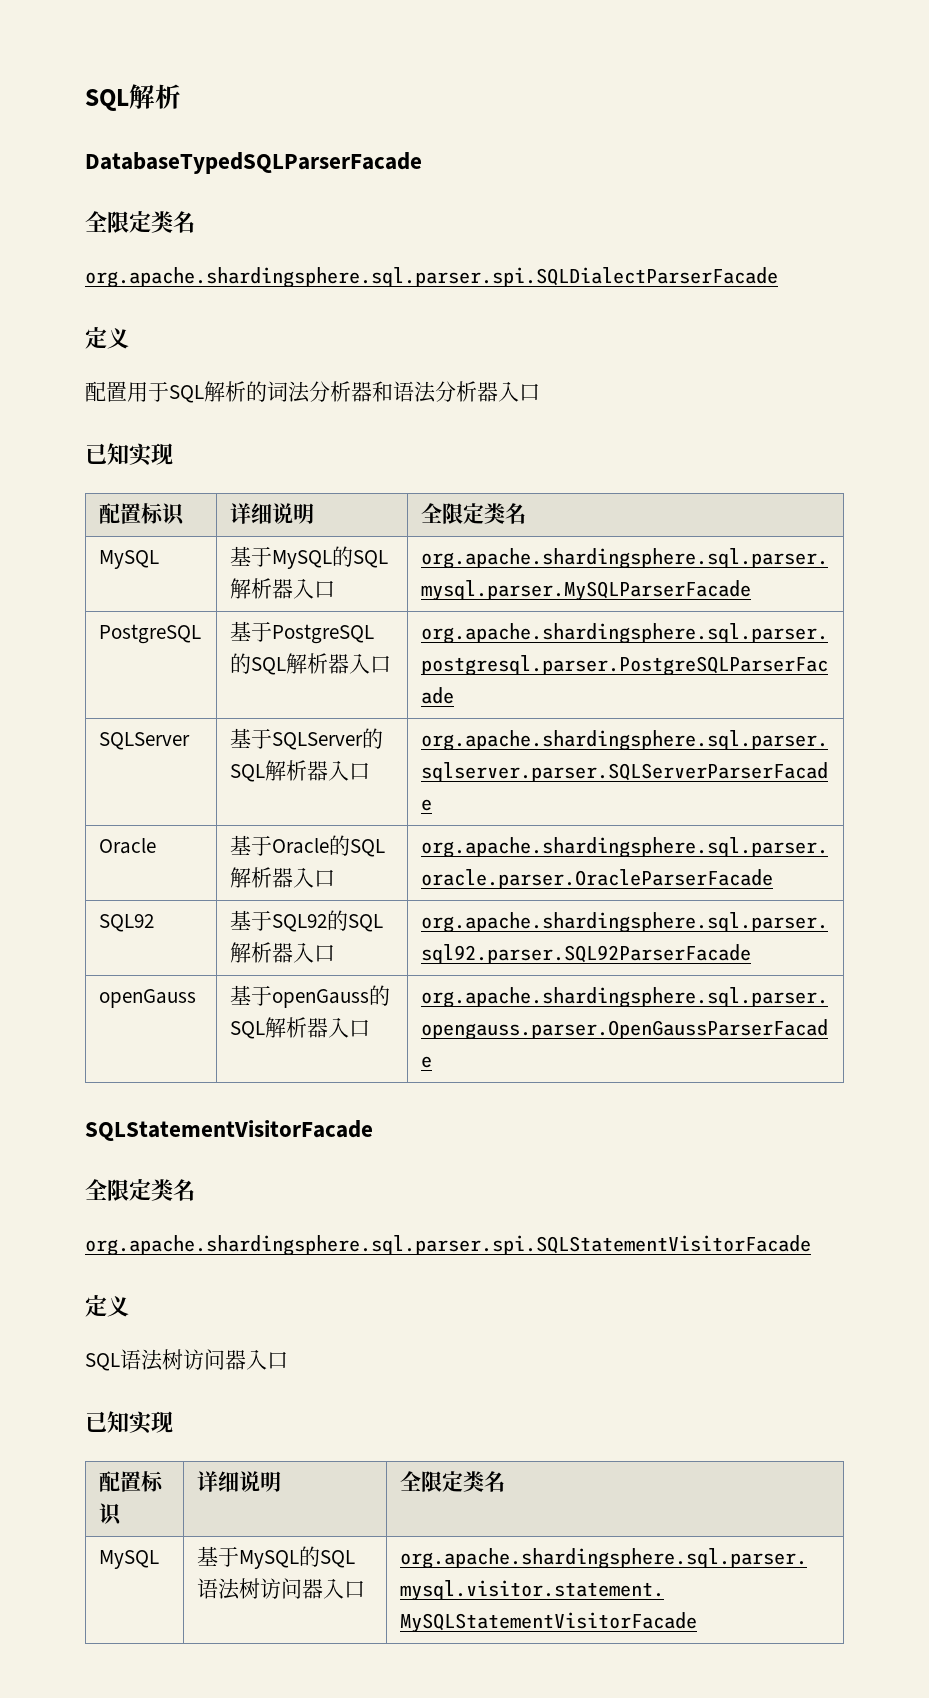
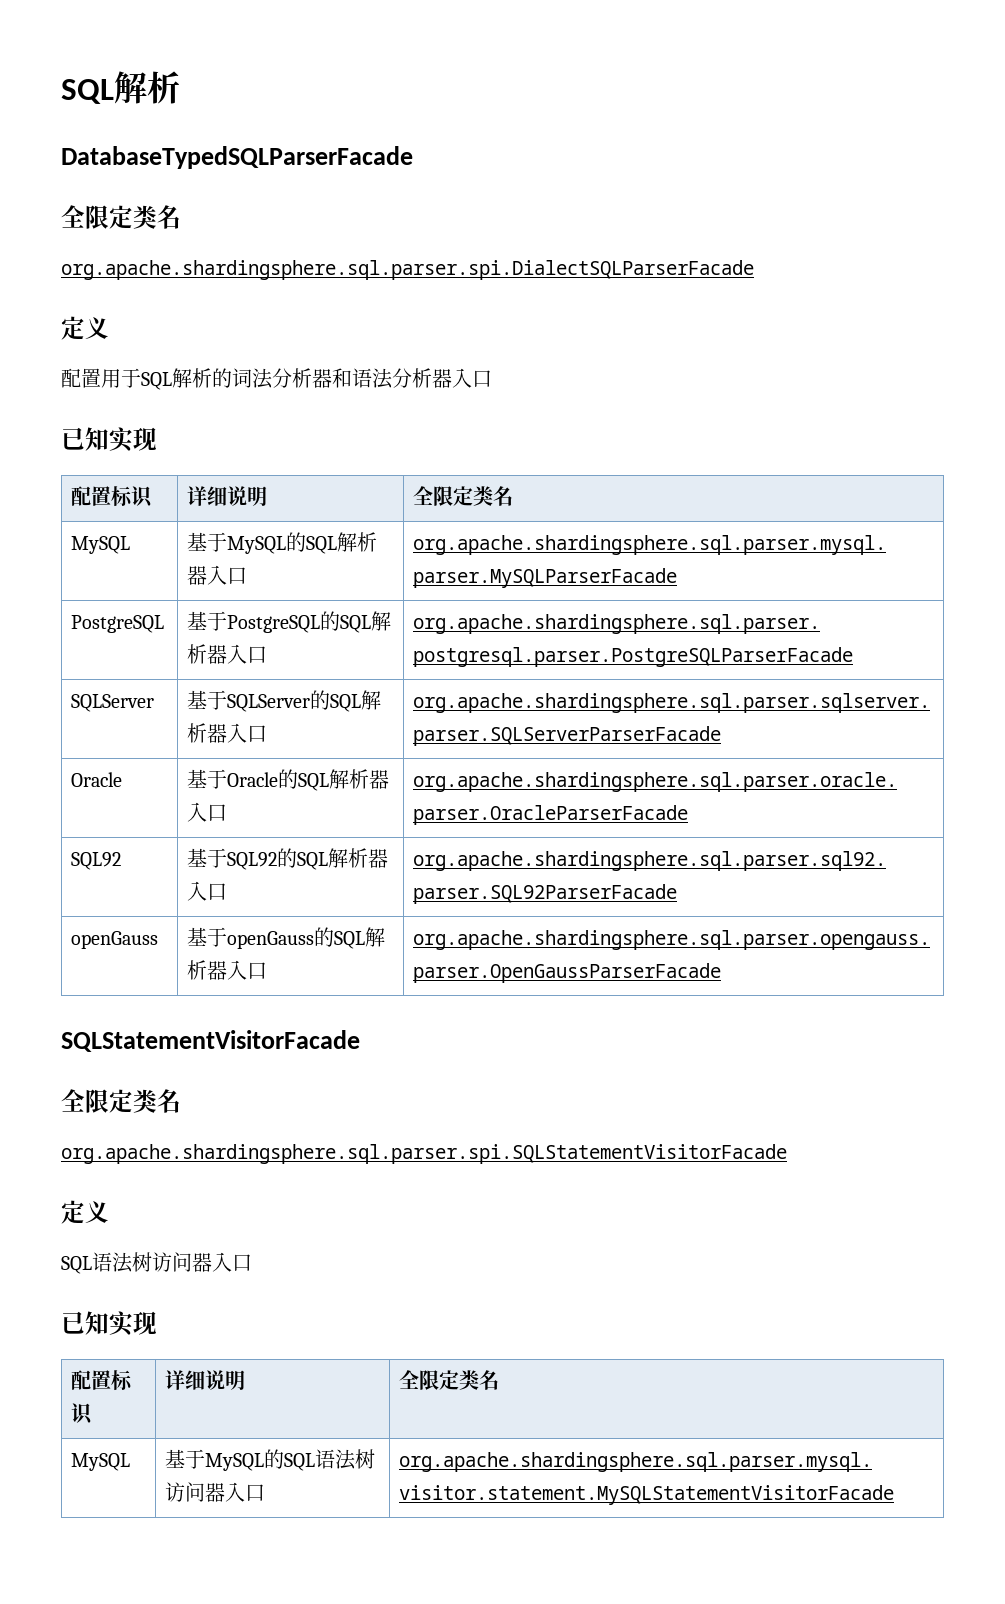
[85,267,778,288] org.apache.shardingsphere.sql.parser.spi.SQLDialectParserFacade -> [61,260,754,280] org.apache.shardingsphere.sql.parser.spi.DialectSQLParserFacade

